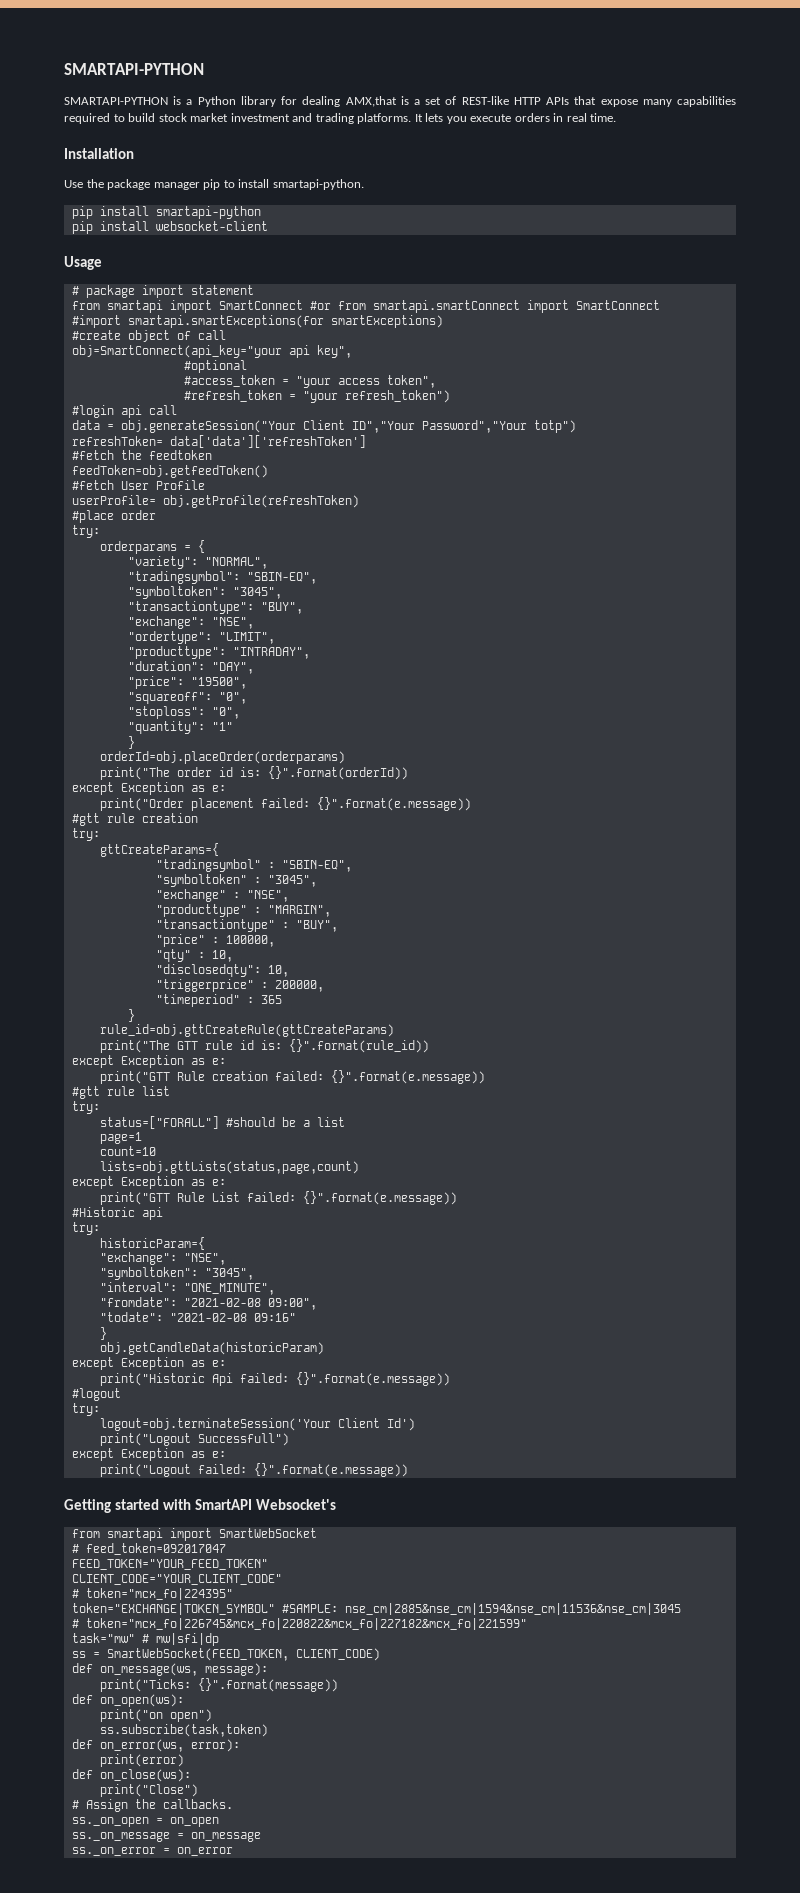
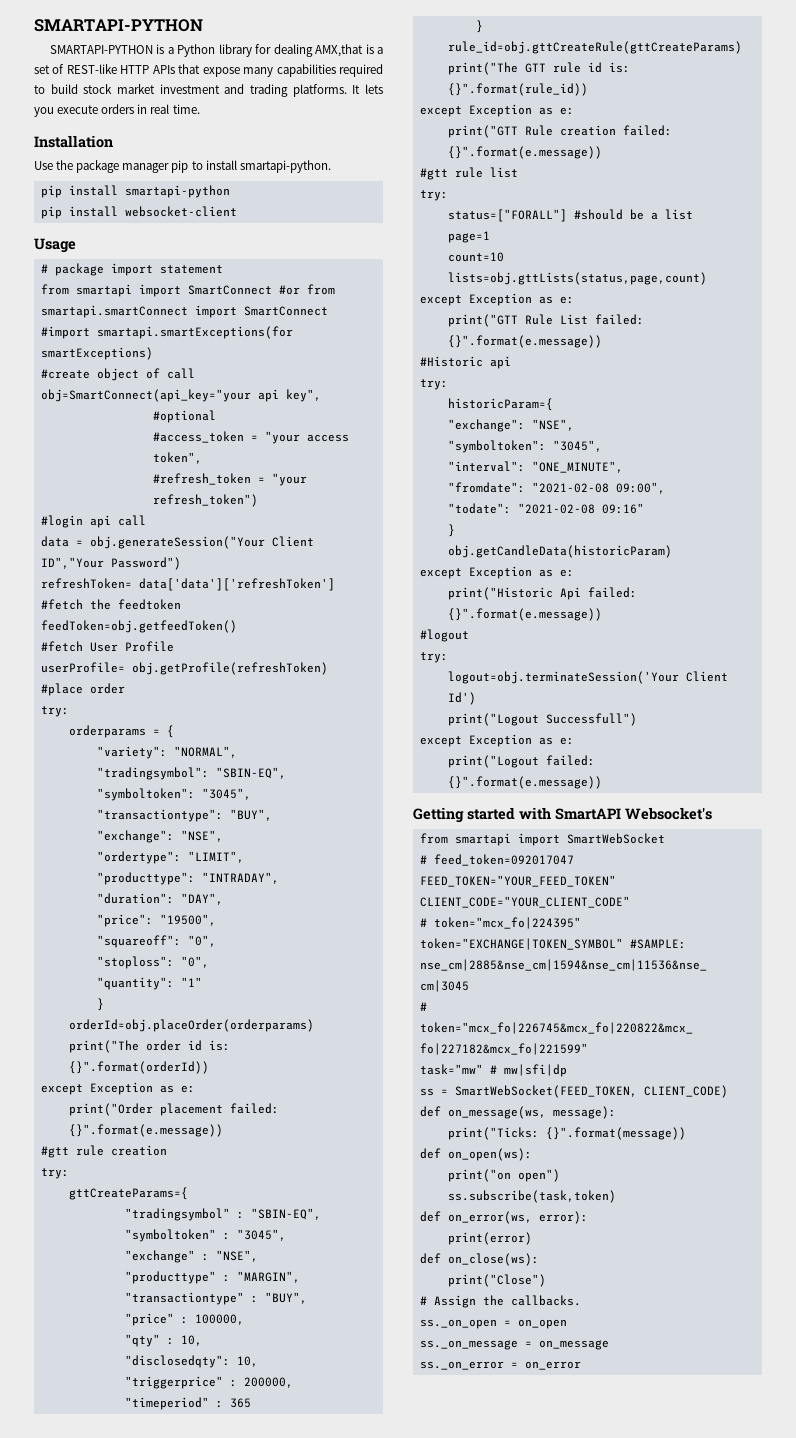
[421,420,576,433] Password","Your totp") -> [110,557,181,570] Password")

